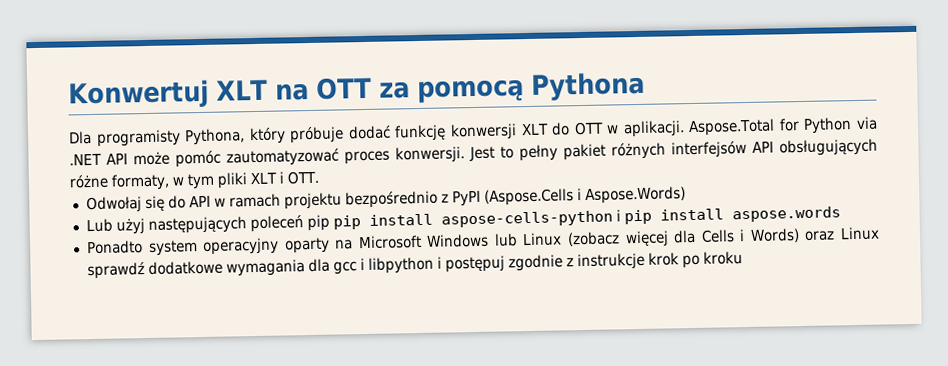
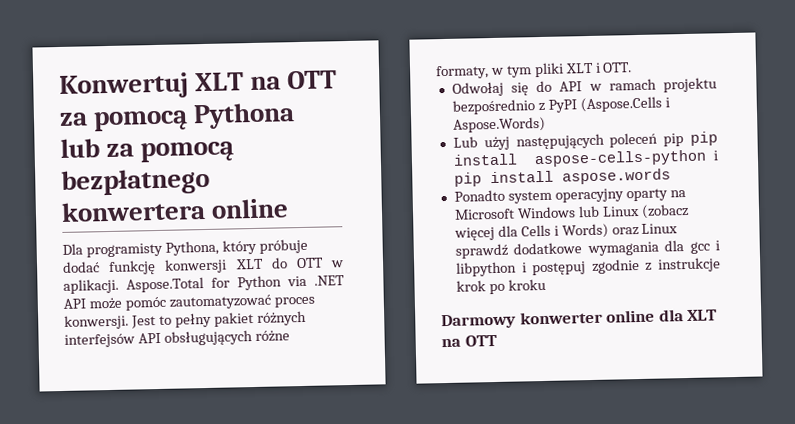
(645, 86) none -> [60,138,235,163] [61,167,210,196] [61,198,290,222] lub za pomocą bezpłatnego konwertera online
(743, 258) none -> [441,309,718,330] [441,334,497,348] // Darmowy konwerter online dla XLT na OTT

